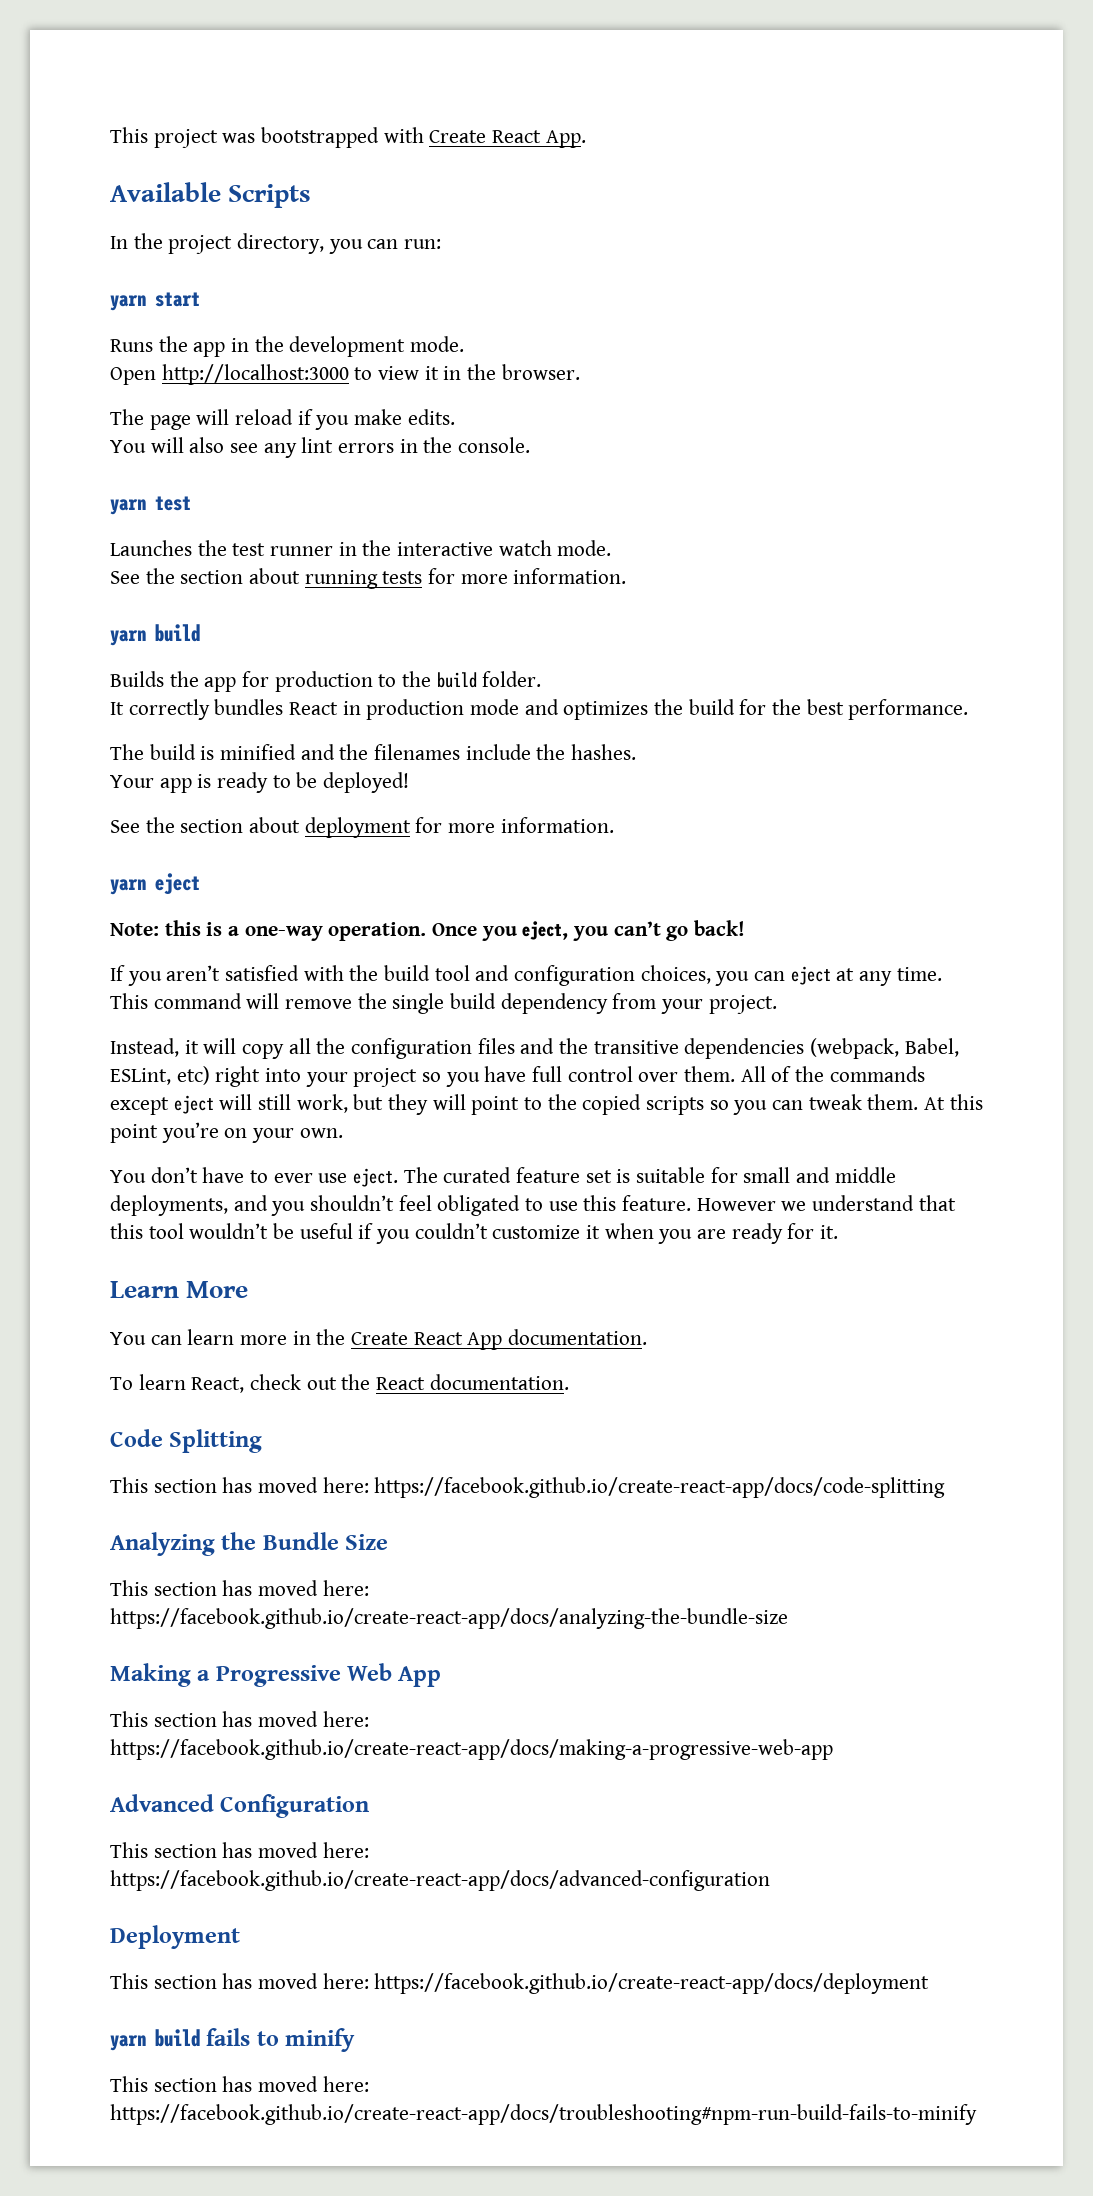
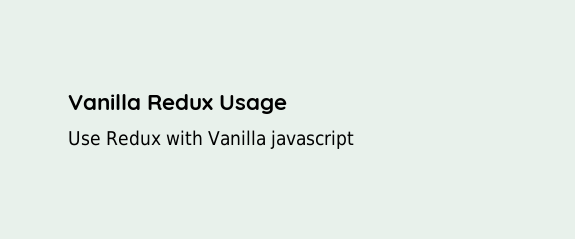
[110,127,586,148] [110,182,312,208] [110,233,442,254] [110,292,200,311] [110,336,465,357] [110,364,580,385] [110,409,455,430] [110,437,531,458] [110,496,191,515] [110,540,612,556] [110,568,627,589] [110,624,200,646] [110,671,542,692] [110,699,969,720] [110,744,637,760] [110,772,410,793] [110,817,614,838] [110,873,200,895] [110,920,746,941] [110,965,942,986] [110,993,777,1014] [110,1038,959,1059] [110,1066,925,1087] [110,1094,983,1115] [110,1122,343,1143] [110,1167,896,1187] [110,1195,956,1216] [110,1223,839,1244] [110,1281,249,1298] [110,1329,648,1350] [110,1374,569,1393] [110,1429,263,1453] [110,1477,946,1498] [110,1532,389,1556] [110,1580,369,1596] [110,1608,788,1629] [110,1663,442,1687] [110,1711,369,1727] [110,1739,833,1760] [110,1794,370,1818] [110,1842,369,1858] [110,1870,770,1891] [110,1925,240,1949] [110,1973,930,1994] [110,2028,356,2052] [110,2076,369,2092] [110,2104,977,2125] This project was bootstrapped with Create React App. // Available Scripts // In the project directory, you can run: // yarn start // Runs the app in the development mode. // Open http://localhost:3000 to view it in the browser. // The page will reload if you make edits. // You will also see any lint errors in the console. // yarn test // Launches the test runner in the interactive watch mode. // See the section about running tests for more information. // yarn build // Builds the app for production to the build folder. // It correctly bundles React in production mode and optimizes the build for the best performance. // The build is minified and the filenames include the hashes. // Your app is ready to be deployed! // See the section about deployment for more information. // yarn eject // Note: this is a one-way operation. Once you eject, you can’t go back! // If you aren’t satisfied with the build tool and configuration choices, you can eject at any time. This command will remove the single build dependency from your project. // Instead, it will copy all the configuration files and the transitive dependencies (webpack, Babel, ESLint, etc) right into your project so you have full control over them. All of the commands except eject will still work, but they will point to the copied scripts so you can tweak them. At this point you’re on your own. // You don’t have to ever use eject. The curated feature set is suitable for small and middle deployments, and you shouldn’t feel obligated to use this feature. However we understand that this tool wouldn’t be useful if you couldn’t customize it when you are ready for it. // Learn More // You can learn more in the Create React App documentation. // To learn React, check out the React documentation. // Code Splitting // This section has moved here: https://facebook.github.io/create-react-app/docs/code-splitting // Analyzing the Bundle Size // This section has moved here: https://facebook.github.io/create-react-app/docs/analyzing-the-bundle-size // Making a Progressive Web App // This section has moved here: https://facebook.github.io/create-react-app/docs/making-a-progressive-web-app // Advanced Configuration // This section has moved here: https://facebook.github.io/create-react-app/docs/advanced-configuration // Deployment // This section has moved here: https://facebook.github.io/create-react-app/docs/deployment // yarn build fails to minify // This section has moved here: https://facebook.github.io/create-react-app/docs/troubleshooting#npm-run-build-fails-to-minify -> [68,94,288,114] [68,130,355,149] Vanilla Redux Usage // Use Redux with Vanilla javascript

